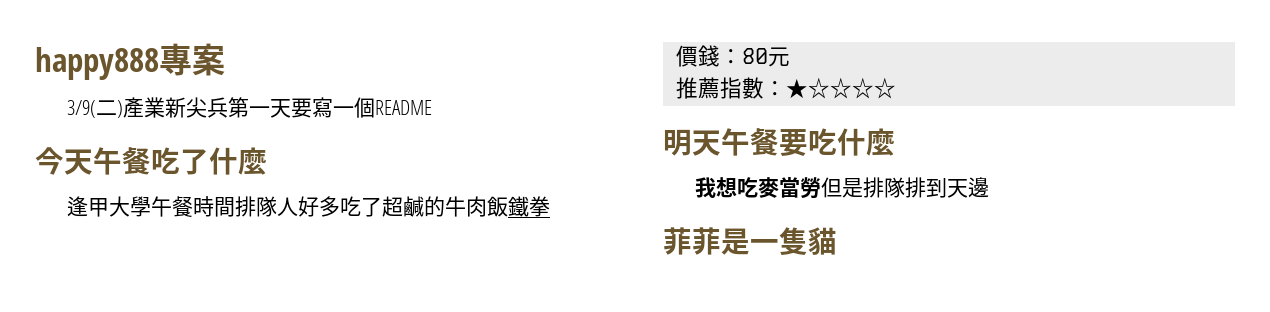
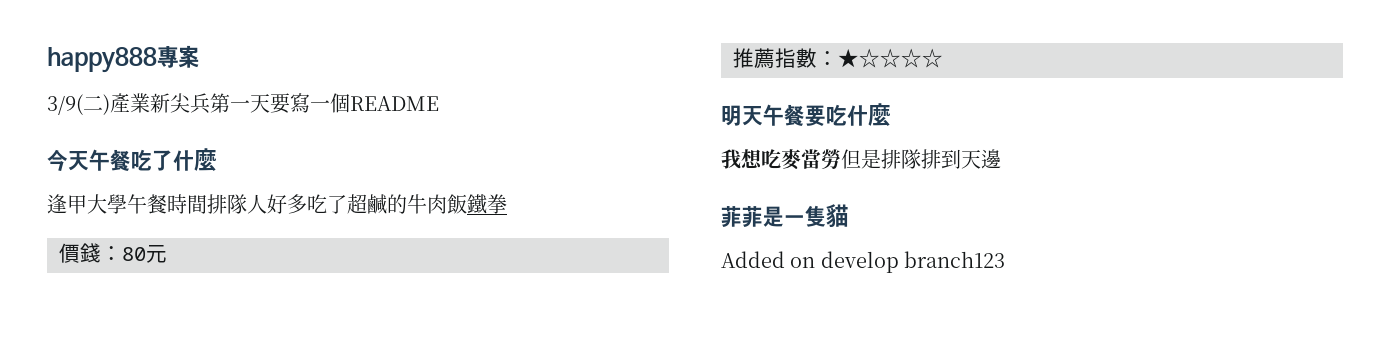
(837, 241) none -> [721,251,1006,273] // Added on develop branch123

